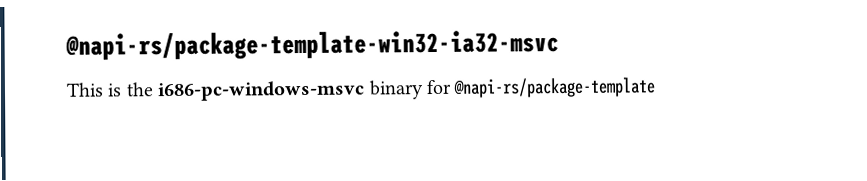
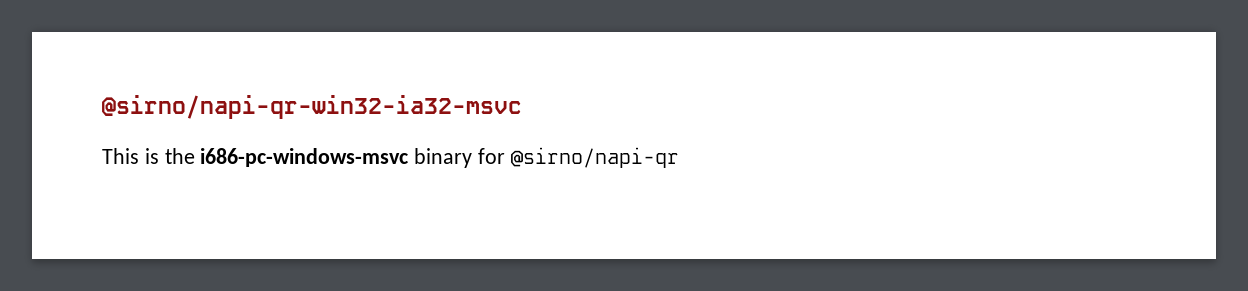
[65,30,559,61] @napi-rs/package-template-win32-ia32-msvc -> [102,95,522,119] @sirno/napi-qr-win32-ia32-msvc
[453,77,657,98] @napi-rs/package-template -> [510,147,679,168] @sirno/napi-qr

